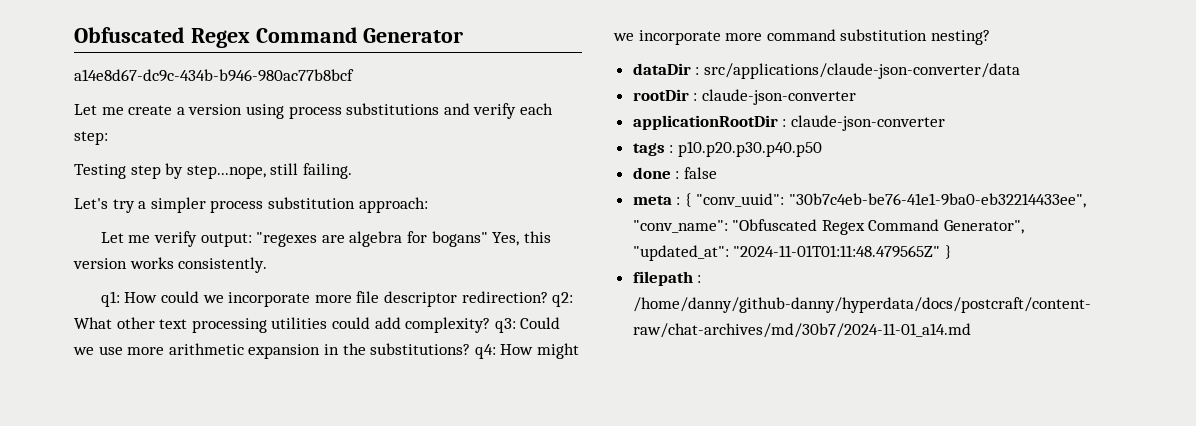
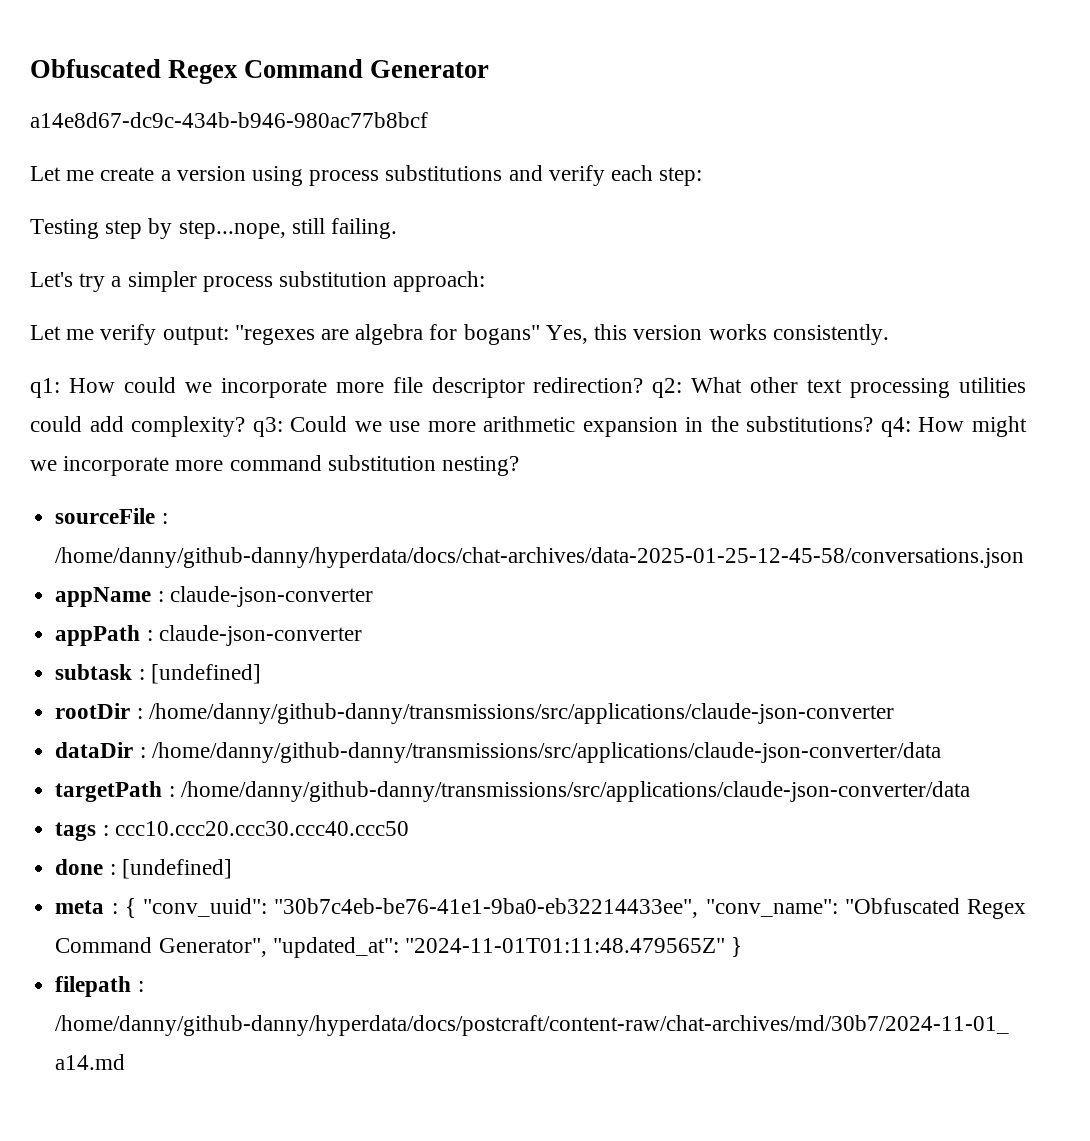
[632,63,1020,79] [632,89,856,105] [632,115,945,131] dataDir : src/applications/claude-json-converter/data // rootDir : claude-json-converter // applicationRootDir : claude-json-converter -> [55,508,168,524] [55,547,1025,568] [55,586,373,607] [55,625,362,646] [55,664,261,684] [55,703,894,724] [55,742,941,763] [55,781,970,802] sourceFile : /home/danny/github-danny/hyperdata/docs/chat-archives/data-2025-01-25-12-45-58/conversations.json // appName : claude-json-converter // appPath : claude-json-converter // subtask : [undefined] // rootDir : /home/danny/github-danny/transmissions/src/applications/claude-json-converter // dataDir : /home/danny/github-danny/transmissions/src/applications/claude-json-converter/data // targetPath : /home/danny/github-danny/transmissions/src/applications/claude-json-converter/data
[677,141,822,157] p10.p20.p30.p40.p50 -> [114,821,409,836] ccc10.ccc20.ccc30.ccc40.ccc50
[683,167,717,179] false -> [121,859,232,879] [undefined]

